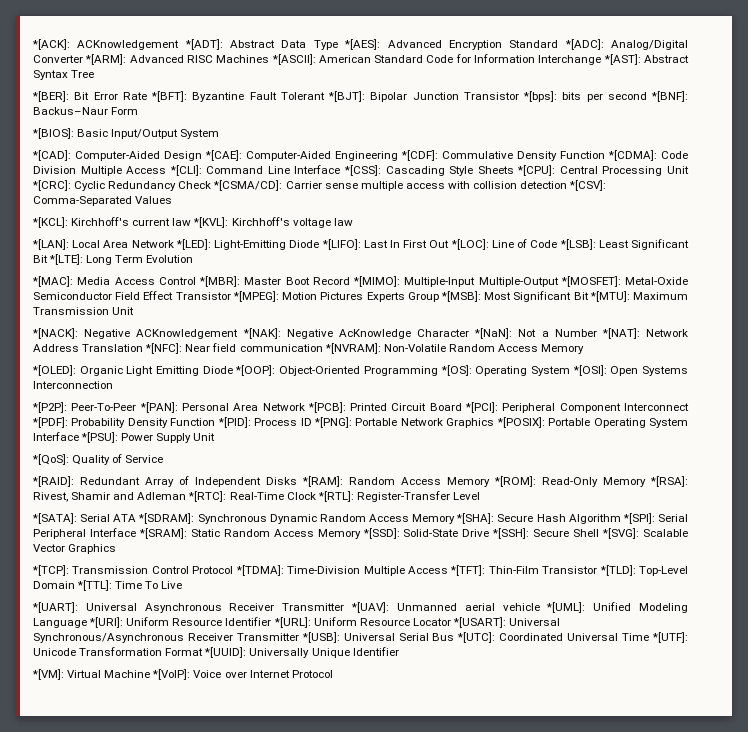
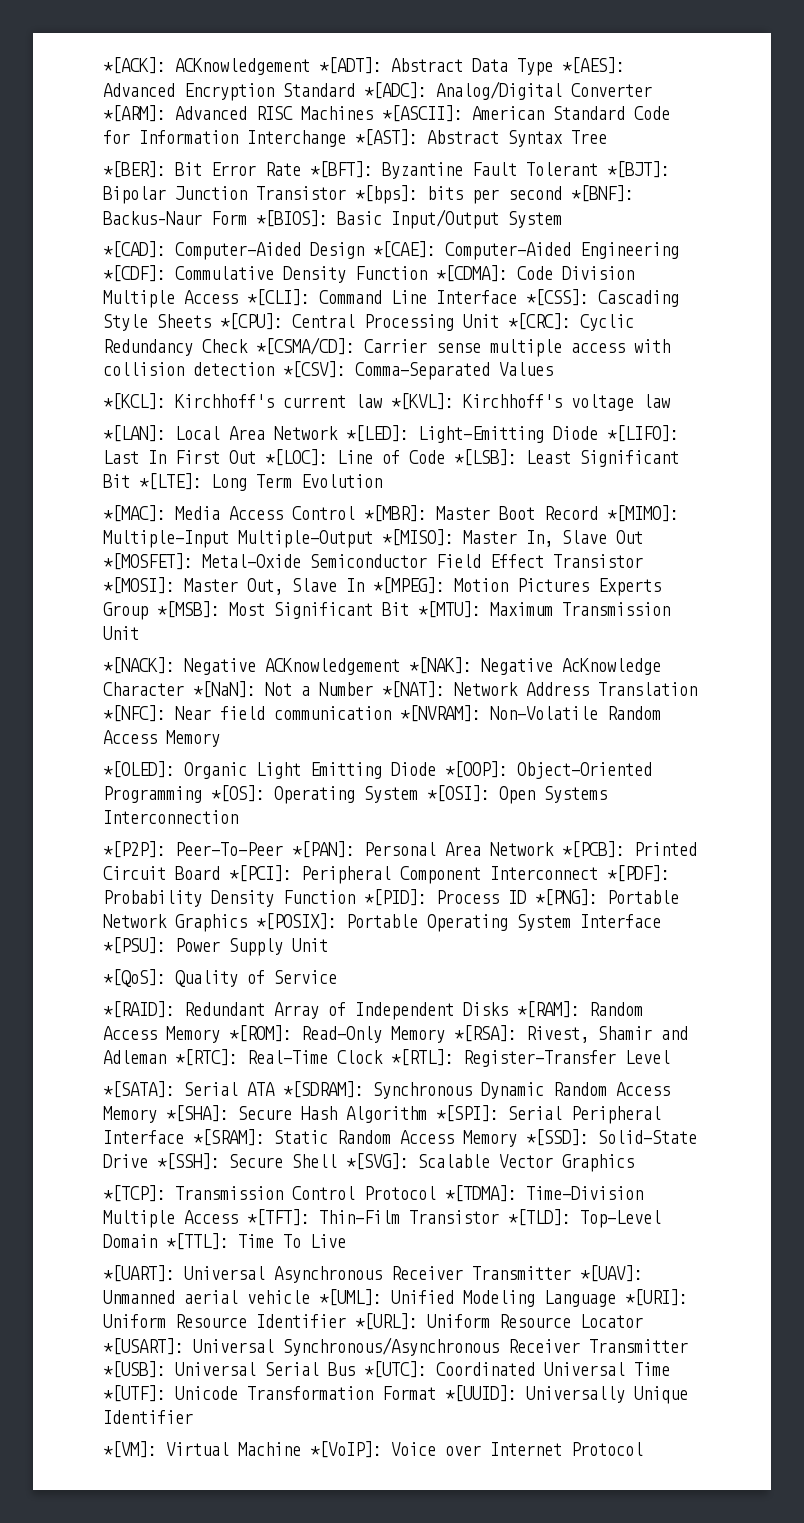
(139, 111) // -> (247, 218) none
(559, 282) none -> [382,529,643,547] *[MISO]: Master In, Slave Out
(231, 296) none -> [103,577,364,595] *[MOSI]: Master Out, Slave In

